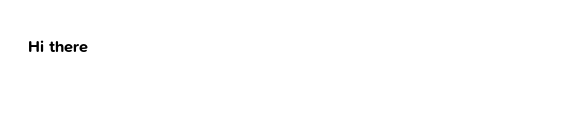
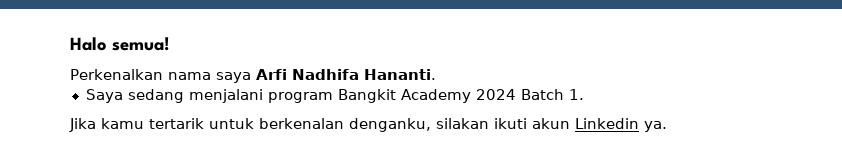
[28,40,88,53] Hi there -> [70,37,170,51] [70,69,436,83] [85,89,584,103] [69,118,667,132] Halo semua! // Perkenalkan nama saya Arfi Nadhifa Hananti. // Saya sedang menjalani program Bangkit Academy 2024 Batch 1. // Jika kamu tertarik untuk berkenalan denganku, silakan ikuti akun Linkedin ya.

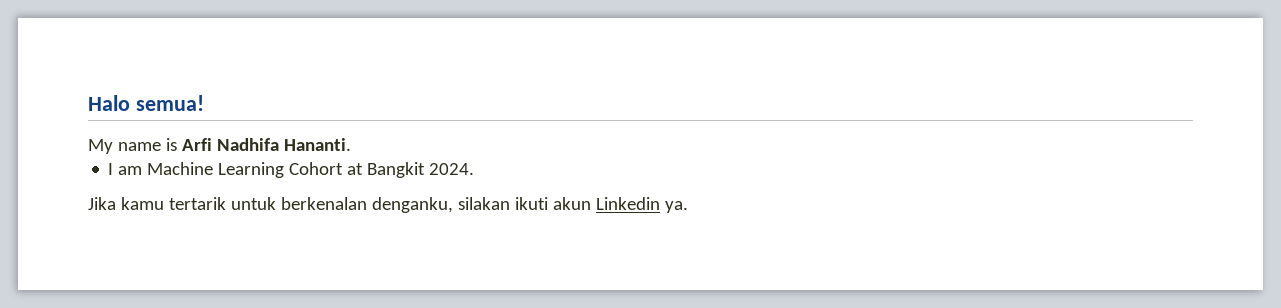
[70,69,251,83] Perkenalkan nama saya -> [88,138,177,154] My name is
[85,89,584,103] Saya sedang menjalani program Bangkit Academy 2024 Batch 1. -> [108,162,475,178] I am Machine Learning Cohort at Bangkit 2024.

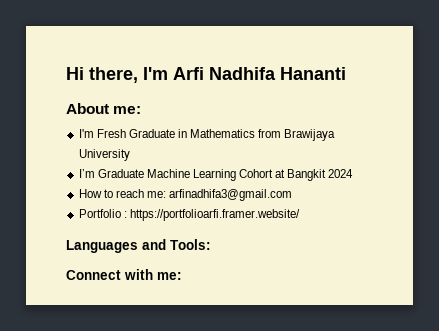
[88,95,204,111] [88,138,351,154] [108,163,143,175] Halo semua! // My name is Arfi Nadhifa Hananti. // I am -> [66,67,346,83] [66,103,142,114] [78,129,336,141] [78,149,130,161] [78,169,144,178] Hi there, I'm Arfi Nadhifa Hananti // About me: // I'm Fresh Graduate in Mathematics from Brawijaya University // I’m Graduate
[429,163,475,175] [88,197,688,213] 2024. // Jika kamu tertarik untuk berkenalan denganku, silakan ikuti akun Linkedin ya. -> [328,169,354,178] [78,189,293,201] [78,209,300,221] [66,239,211,253] [66,269,182,280] 2024 // How to reach me: arfinadhifa3@gmail.com // Portfolio : https://portfolioarfi.framer.website/ // Languages and Tools: // Connect with me:

